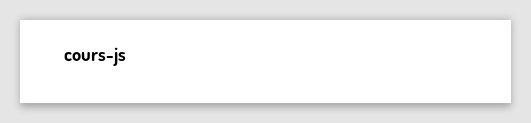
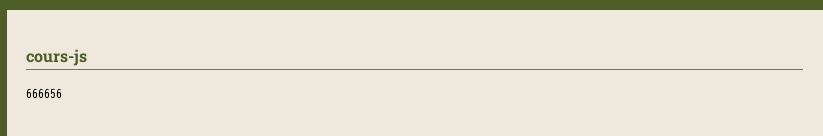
(126, 56) none -> [26,88,62,99] // 666656

